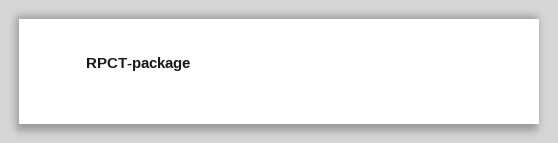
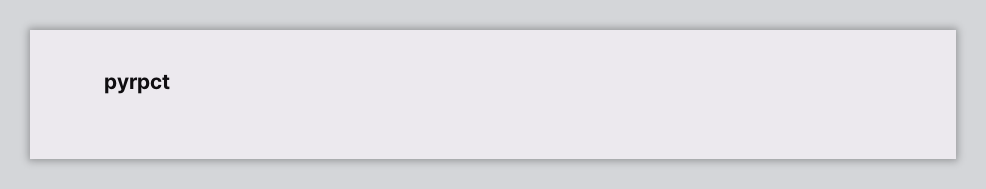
[86,57,190,71] RPCT-package -> [104,74,170,94] pyrpct

